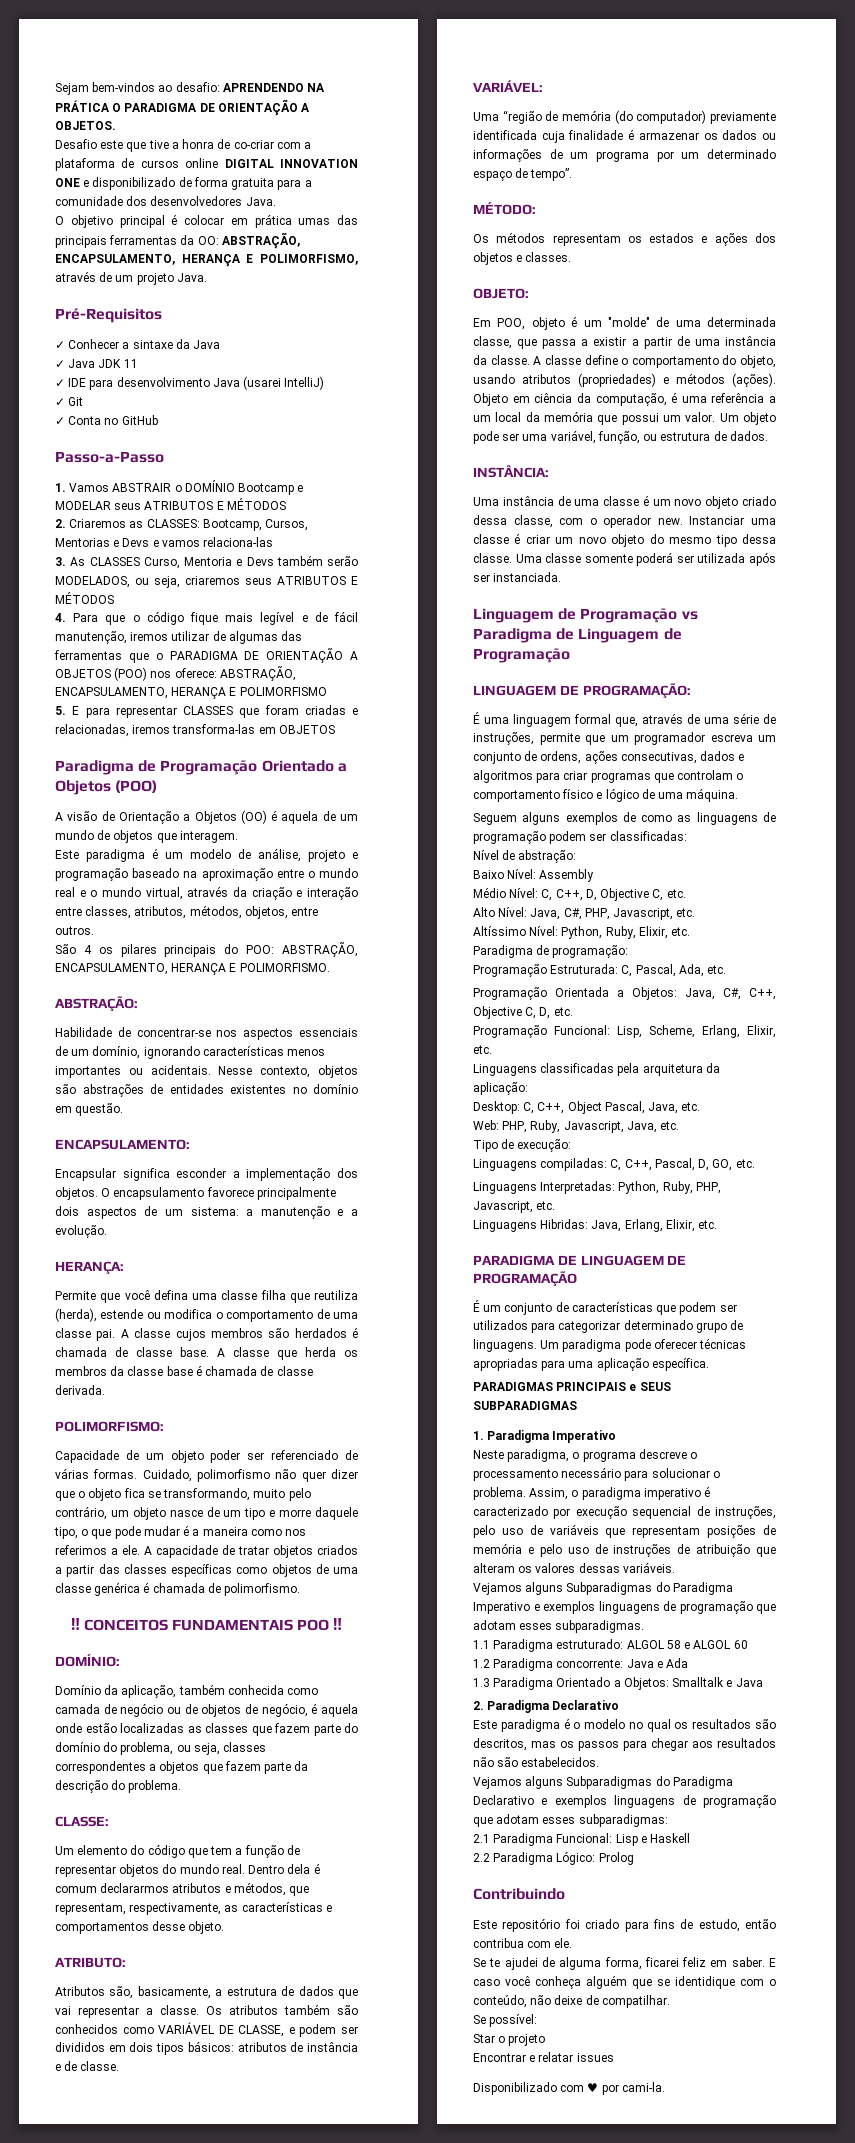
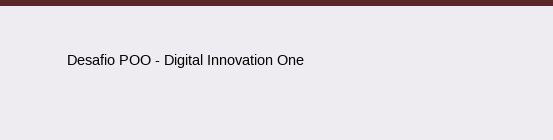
[55,82,326,95] [55,99,311,116] [55,121,116,130] [55,139,312,152] [55,158,358,171] [55,177,312,190] [55,196,276,206] [55,214,358,228] [55,232,300,249] [55,254,359,267] [55,271,207,285] [55,308,162,323] [55,339,221,349] [55,359,138,368] [55,376,325,390] [55,397,84,406] [55,415,158,425] [55,451,164,463] [55,480,304,495] [55,498,286,510] [55,519,309,531] [55,537,274,547] [55,555,358,569] [55,576,358,588] [55,592,114,604] [55,611,358,625] [55,631,303,644] [54,648,358,663] [55,666,296,681] [55,687,327,699] [55,705,358,718] [55,724,335,737] [55,760,347,775] [55,780,158,795] [55,810,359,824] [55,830,238,843] [55,848,358,862] [55,868,358,881] [55,886,358,900] [55,905,319,919] [55,926,94,935] [55,942,358,957] [55,963,330,975] [55,996,138,1012] [55,1027,359,1040] [55,1046,326,1059] [55,1065,358,1078] [55,1084,358,1097] [55,1103,124,1116] [55,1139,190,1150] [55,1168,358,1181] [55,1187,336,1200] [55,1206,358,1219] [55,1225,107,1238] [55,1261,124,1275] [55,1290,358,1303] [55,1308,358,1322] [55,1327,358,1341] [55,1347,358,1360] [55,1365,313,1376] [55,1385,105,1395] [55,1421,164,1432] [55,1450,358,1463] [55,1468,359,1482] [55,1488,311,1501] [55,1506,358,1520] [54,1525,307,1539] [55,1545,358,1558] [55,1564,358,1577] [55,1582,301,1596] [70,1618,343,1631] [55,1654,120,1667] [55,1684,319,1698] [55,1703,358,1717] [55,1723,358,1736] [55,1742,267,1755] [55,1761,309,1774] [55,1780,182,1793] [55,1816,109,1827] [55,1844,300,1858] [55,1863,320,1877] [55,1882,310,1896] [55,1902,332,1915] [55,1921,225,1934] [55,1957,126,1968] [55,1986,358,1999] [55,2004,358,2018] [55,2022,358,2037] [55,2041,358,2055] [55,2061,120,2071] [473,80,543,92] [473,110,776,124] [473,129,776,143] [473,149,776,162] [473,168,573,181] [473,202,536,215] [473,232,776,246] [473,252,572,265] [473,288,529,299] [473,316,776,330] [473,336,776,349] [473,355,776,368] [473,373,776,387] [473,392,776,406] [473,411,776,425] [473,430,768,444] [473,465,549,478] [473,495,776,509] [473,515,776,528] [473,533,776,547] [473,552,776,566] [473,572,562,582] [473,608,698,623] [473,628,682,643] [473,648,570,663] [473,683,691,699] [473,712,776,727] [473,732,776,745] [473,751,745,764] [473,770,744,783] [473,788,739,802] [473,812,776,825] [473,831,687,844] [473,850,577,863] [473,869,595,882] [473,887,686,901] [473,907,696,920] [473,926,691,939] [473,945,629,958] [473,964,727,977] [473,987,776,1000] [473,1006,573,1019] [473,1025,776,1038] [473,1045,492,1054] [473,1063,720,1076] [473,1082,528,1095] [473,1101,701,1114] [473,1120,680,1133] [473,1139,572,1152] [473,1158,755,1171] [473,1181,721,1194] [473,1201,556,1213] [473,1219,718,1232] [473,1255,687,1266] [473,1271,577,1287] [473,1300,737,1315] [473,1320,744,1333] [473,1338,747,1352] [473,1358,709,1371] [473,1382,671,1391] [473,1401,577,1410] [473,1430,617,1443] [473,1449,698,1462] [473,1467,720,1481] [473,1486,711,1500] [473,1506,776,1519] [473,1524,776,1538] [473,1543,776,1557] [473,1562,675,1573] [473,1582,733,1595] [473,1601,776,1614] [473,1620,645,1633] [473,1639,748,1652] [473,1658,689,1671] [473,1677,763,1690] [473,1700,620,1713] [473,1718,776,1732] [473,1738,776,1751] [473,1757,600,1767] [473,1776,733,1789] [473,1795,776,1808] [473,1814,668,1827] [473,1833,691,1846] [473,1851,634,1865] [473,1888,565,1900] [473,1918,776,1932] [473,1938,573,1948] [473,1957,776,1970] [473,1975,776,1989] [473,1995,670,2008] [473,2014,538,2027] [473,2034,546,2046] [473,2052,614,2062] [473,2082,665,2095] Sejam bem-vindos ao desafio: APRENDENDO NA PRÁTICA O PARADIGMA DE ORIENTAÇÃO A OBJETOS. // Desafio este que tive a honra de co-criar com a plataforma de cursos online DIGITAL INNOVATION ONE e disponibilizado de forma gratuita para a comunidade dos desenvolvedores Java. // O objetivo principal é colocar em prática umas das principais ferramentas da OO: ABSTRAÇÃO, ENCAPSULAMENTO, HERANÇA E POLIMORFISMO, através de um projeto Java. // Pré-Requisitos // ✓ Conhecer a sintaxe da Java // ✓ Java JDK 11 // ✓ IDE para desenvolvimento Java (usarei IntelliJ) // ✓ Git // ✓ Conta no GitHub // Passo-a-Passo // 1. Vamos ABSTRAIR o DOMÍNIO Bootcamp e MODELAR seus ATRIBUTOS E MÉTODOS // 2. Criaremos as CLASSES: Bootcamp, Cursos, Mentorias e Devs e vamos relaciona-las // 3. As CLASSES Curso, Mentoria e Devs também serão MODELADOS, ou seja, criaremos seus ATRIBUTOS E MÉTODOS // 4. Para que o código fique mais legível e de fácil manutenção, iremos utilizar de algumas das ferramentas que o PARADIGMA DE ORIENTAÇÃO A OBJETOS (POO) nos oferece: ABSTRAÇÃO, ENCAPSULAMENTO, HERANÇA E POLIMORFISMO // 5. E para representar CLASSES que foram criadas e relacionadas, iremos transforma-las em OBJETOS // Paradigma de Programação Orientado a Objetos (POO) // A visão de Orientação a Objetos (OO) é aquela de um mundo de objetos que interagem. // Este paradigma é um modelo de análise, projeto e programação baseado na aproximação entre o mundo real e o mundo virtual, através da criação e interação entre classes, atributos, métodos, objetos, entre outros. // São 4 os pilares principais do POO: ABSTRAÇÃO, ENCAPSULAMENTO, HERANÇA E POLIMORFISMO. // ABSTRAÇÃO: // Habilidade de concentrar-se nos aspectos essenciais de um domínio, ignorando características menos importantes ou acidentais. Nesse contexto, objetos são abstrações de entidades existentes no domínio em questão. // ENCAPSULAMENTO: // Encapsular significa esconder a implementação dos objetos. O encapsulamento favorece principalmente dois aspectos de um sistema: a manutenção e a evolução. // HERANÇA: // Permite que você defina uma classe filha que reutiliza (herda), estende ou modifica o comportamento de uma classe pai. A classe cujos membros são herdados é chamada de classe base. A classe que herda os membros da classe base é chamada de classe derivada. // POLIMORFISMO: // Capacidade de um objeto poder ser referenciado de várias formas. Cuidado, polimorfismo não quer dizer que o objeto fica se transformando, muito pelo contrário, um objeto nasce de um tipo e morre daquele tipo, o que pode mudar é a maneira como nos referimos a ele. A capacidade de tratar objetos criados a partir das classes específicas como objetos de uma classe genérica é chamada de polimorfismo. // ‼ CONCEITOS FUNDAMENTAIS POO ‼ // DOMÍNIO: // Domínio da aplicação, também conhecida como camada de negócio ou de objetos de negócio, é aquela onde estão localizadas as classes que fazem parte do domínio do problema, ou seja, classes correspondentes a objetos que fazem parte da descrição do problema. // CLASSE: // Um elemento do código que tem a função de representar objetos do mundo real. Dentro dela é comum declararmos atributos e métodos, que representam, respectivamente, as características e comportamentos desse objeto. // ATRIBUTO: // Atributos são, basicamente, a estrutura de dados que vai representar a classe. Os atributos também são conhecidos como VARIÁVEL DE CLASSE, e podem ser divididos em dois tipos básicos: atributos de instância e de classe. // VARIÁVEL: // Uma “região de memória (do computador) previamente identificada cuja finalidade é armazenar os dados ou informações de um programa por um determinado espaço de tempo”. // MÉTODO: // Os métodos representam os estados e ações dos objetos e classes. // OBJETO: // Em POO, objeto é um "molde" de uma determinada classe, que passa a existir a partir de uma instância da classe. A classe define o comportamento do objeto, usando atributos (propriedades) e métodos (ações). Objeto em ciência da computação, é uma referência a um local da memória que possui um valor. Um objeto pode ser uma variável, função, ou estrutura de dados. // INSTÂNCIA: // Uma instância de uma classe é um novo objeto criado dessa classe, com o operador new. Instanciar uma classe é criar um novo objeto do mesmo tipo dessa classe. Uma classe somente poderá ser utilizada após ser instanciada. // Linguagem de Programação vs Paradigma de Linguagem de Programação // LINGUAGEM DE PROGRAMAÇÃO: // É uma linguagem formal que, através de uma série de instruções, permite que um programador escreva um conjunto de ordens, ações consecutivas, dados e algoritmos para criar programas que controlam o comportamento físico e lógico de uma máquina. // Seguem alguns exemplos de como as linguagens de programação podem ser classificadas: // Nível de abstração: // Baixo Nível: Assembly // Médio Nível: C, C++, D, Objective C, etc. // Alto Nível: Java, C#, PHP, Javascript, etc. // Altíssimo Nível: Python, Ruby, Elixir, etc. // Paradigma de programação: // Programação Estruturada: C, Pascal, Ada, etc. // Programação Orientada a Objetos: Java, C#, C++, Objective C, D, etc. // Programação Funcional: Lisp, Scheme, Erlang, Elixir, etc. // Linguagens classificadas pela arquitetura da aplicação: // Desktop: C, C++, Object Pascal, Java, etc. // Web: PHP, Ruby, Javascript, Java, etc. // Tipo de execução: // Linguagens compiladas: C, C++, Pascal, D, GO, etc. // Linguagens Interpretadas: Python, Ruby, PHP, Javascript, etc. // Linguagens Hibridas: Java, Erlang, Elixir, etc. // PARADIGMA DE LINGUAGEM DE PROGRAMAÇÃO // É um conjunto de características que podem ser utilizados para categorizar determinado grupo de linguagens. Um paradigma pode oferecer técnicas apropriadas para uma aplicação específica. // PARADIGMAS PRINCIPAIS e SEUS SUBPARADIGMAS // 1. Paradigma Imperativo // Neste paradigma, o programa descreve o processamento necessário para solucionar o problema. Assim, o paradigma imperativo é caracterizado por execução sequencial de instruções, pelo uso de variáveis que representam posições de memória e pelo uso de instruções de atribuição que alteram os valores dessas variáveis. // Vejamos alguns Subparadigmas do Paradigma Imperativo e exemplos linguagens de programação que adotam esses subparadigmas. // 1.1 Paradigma estruturado: ALGOL 58 e ALGOL 60 // 1.2 Paradigma concorrente: Java e Ada // 1.3 Paradigma Orientado a Objetos: Smalltalk e Java // 2. Paradigma Declarativo // Este paradigma é o modelo no qual os resultados são descritos, mas os passos para chegar aos resultados não são estabelecidos. // Vejamos alguns Subparadigmas do Paradigma Declarativo e exemplos linguagens de programação que adotam esses subparadigmas: // 2.1 Paradigma Funcional: Lisp e Haskell // 2.2 Paradigma Lógico: Prolog // Contribuindo // Este repositório foi criado para fins de estudo, então contribua com ele. // Se te ajudei de alguma forma, ficarei feliz em saber. E caso você conheça alguém que se identidique com o conteúdo, não deixe de compatilhar. // Se possível: // Star o projeto // Encontrar e relatar issues // Disponibilizado com ♥ por cami-la. -> [67,54,304,68] Desafio POO - Digital Innovation One

